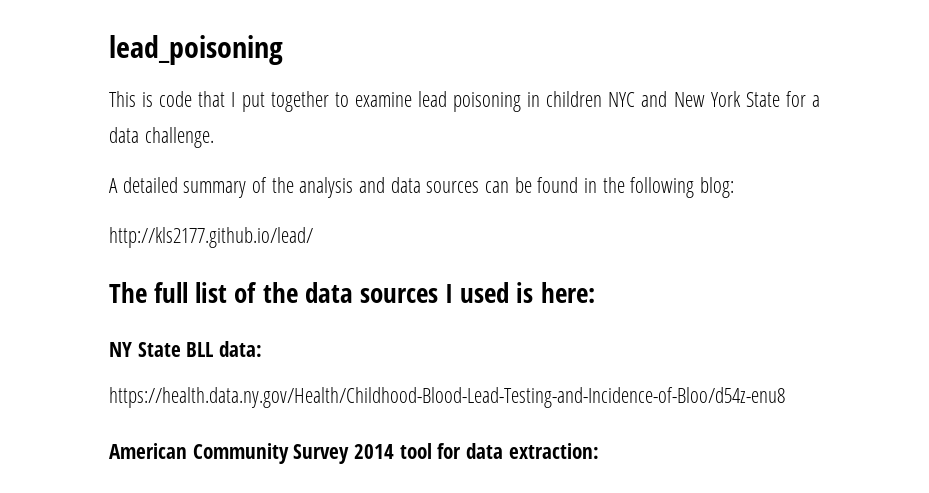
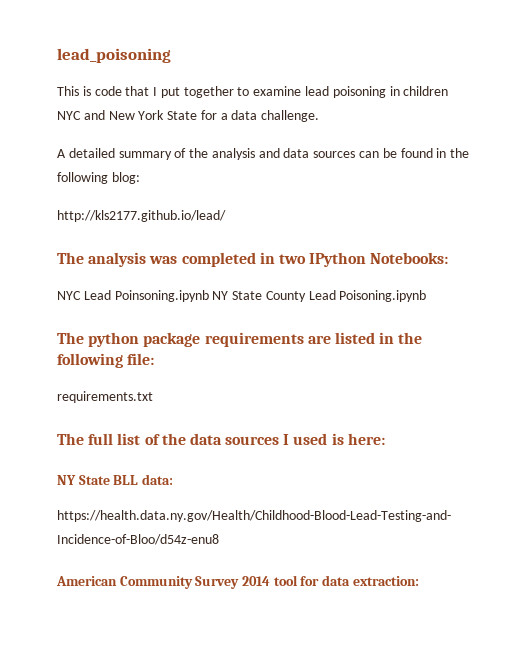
(313, 237) none -> [57,252,449,267] [57,290,427,302] [57,332,423,347] [57,353,155,368] [57,391,153,403] // The analysis was completed in two IPython Notebooks: // NYC Lead Poinsoning.ipynb NY State County Lead Poisoning.ipynb // The python package requirements are listed in the following file: // requirements.txt

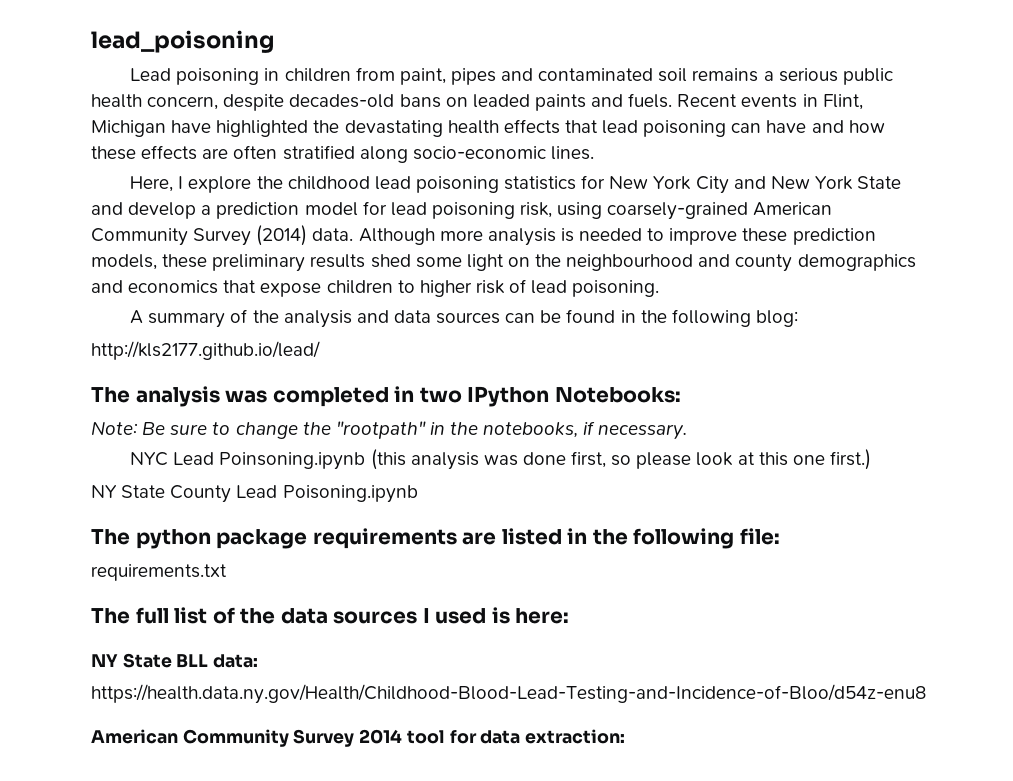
[57,86,449,98] [57,110,320,122] This is code that I put together to examine lead poisoning in children NYC and New York State for a data challenge. -> [130,67,893,85] [91,93,863,111] [91,119,885,137] [91,145,594,163] [130,175,902,194] [91,201,833,220] [91,225,876,246] [91,254,916,272] [91,279,660,297] Lead poisoning in children from paint, pipes and contaminated soil remains a serious public health concern, despite decades-old bans on leaded paints and fuels. Recent events in Flint, Michigan have highlighted the devastating health effects that lead poisoning can have and how these effects are often stratified along socio-economic lines. // Here, I explore the childhood lead poisoning statistics for New York City and New York State and develop a prediction model for lead poisoning risk, using coarsely-grained American Community Survey (2014) data. Although more analysis is needed to improve these prediction models, these preliminary results shed some light on the neighbourhood and county demographics and economics that expose children to higher risk of lead poisoning.
[68,148,115,158] detailed -> (144, 317) none
[57,290,209,302] NYC Lead Poinsoning.ipynb -> [91,421,688,440] [130,449,871,470] Note: Be sure to change the "rootpath" in the notebooks, if necessary. // NYC Lead Poinsoning.ipynb (this analysis was done first, so please look at this one first.) //

